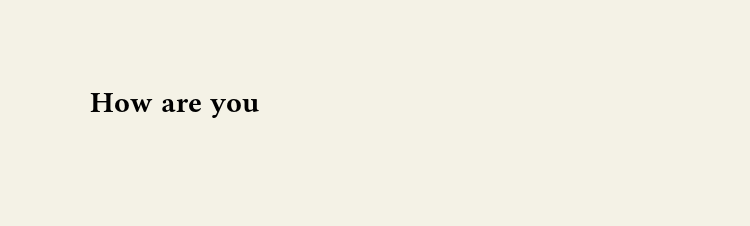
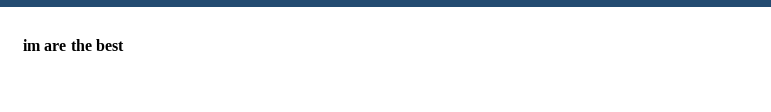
[90,93,259,118] How are you -> [23,39,124,51] im are the best

